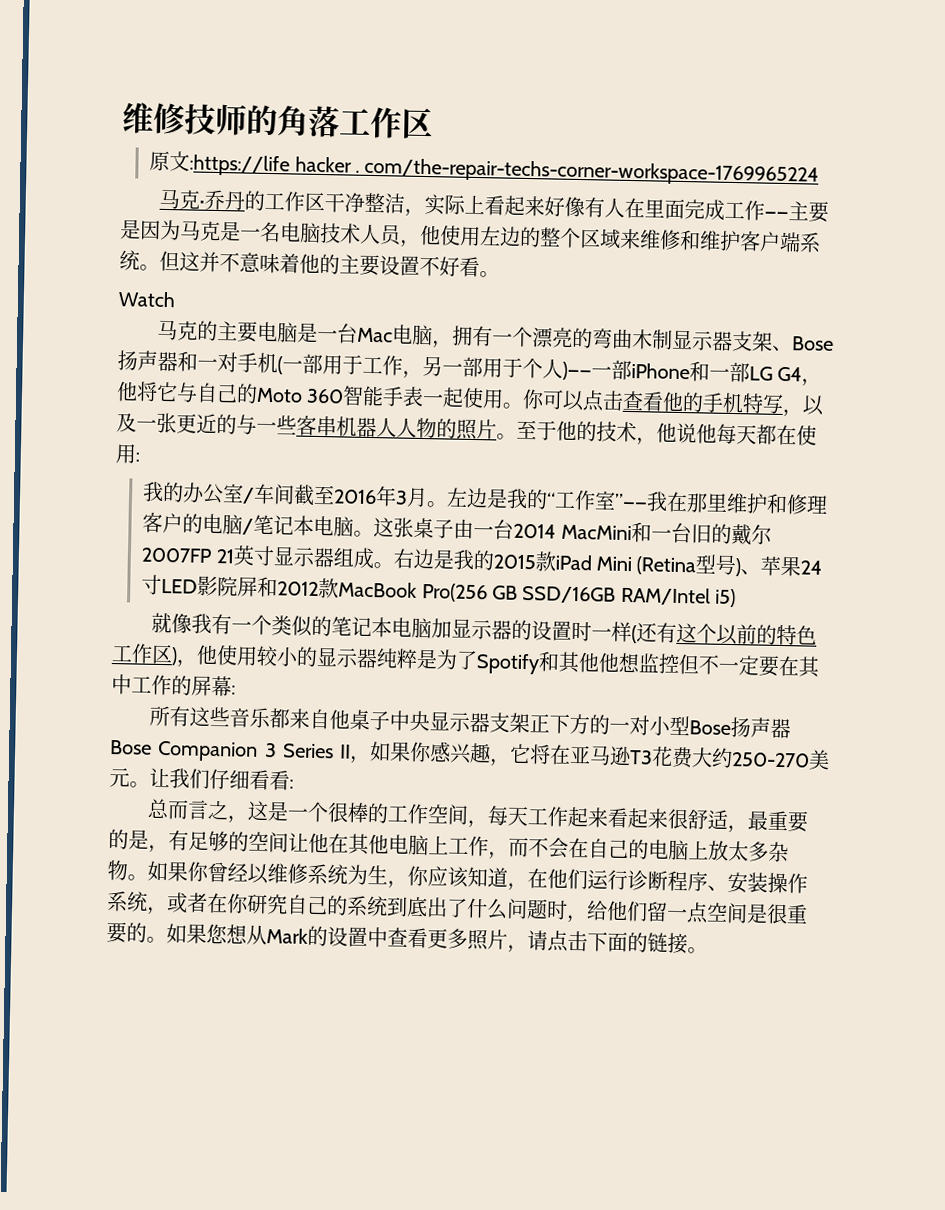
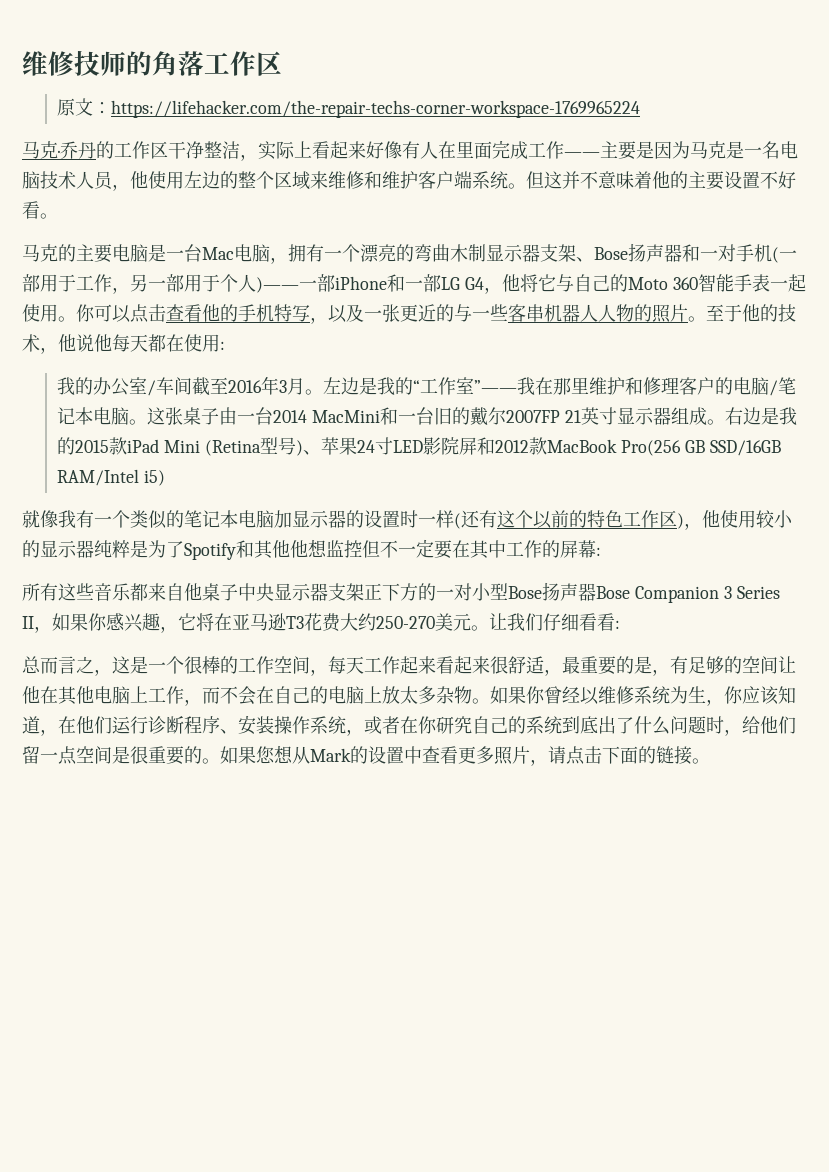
[189,154,820,187] :https://life hacker . com/the-repair-techs-corner-workspace-1769965224 -> [93,100,641,118] ：https://lifehacker.com/the-repair-techs-corner-workspace-1769965224
[118,291,176,308] // Watch -> (58, 216) none

